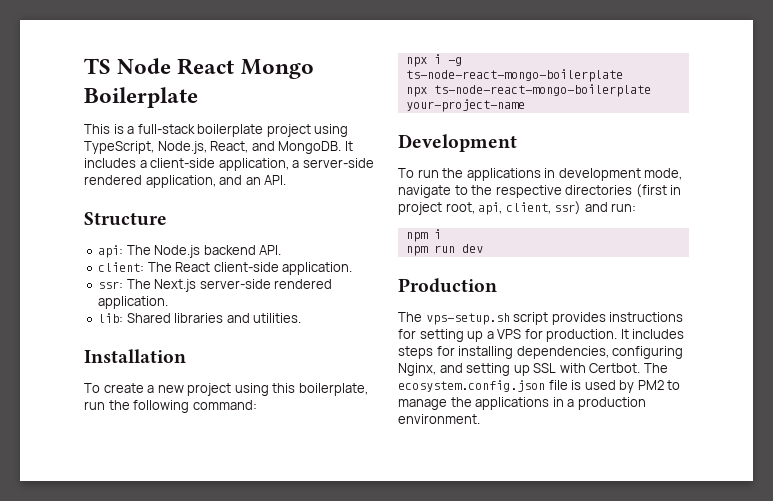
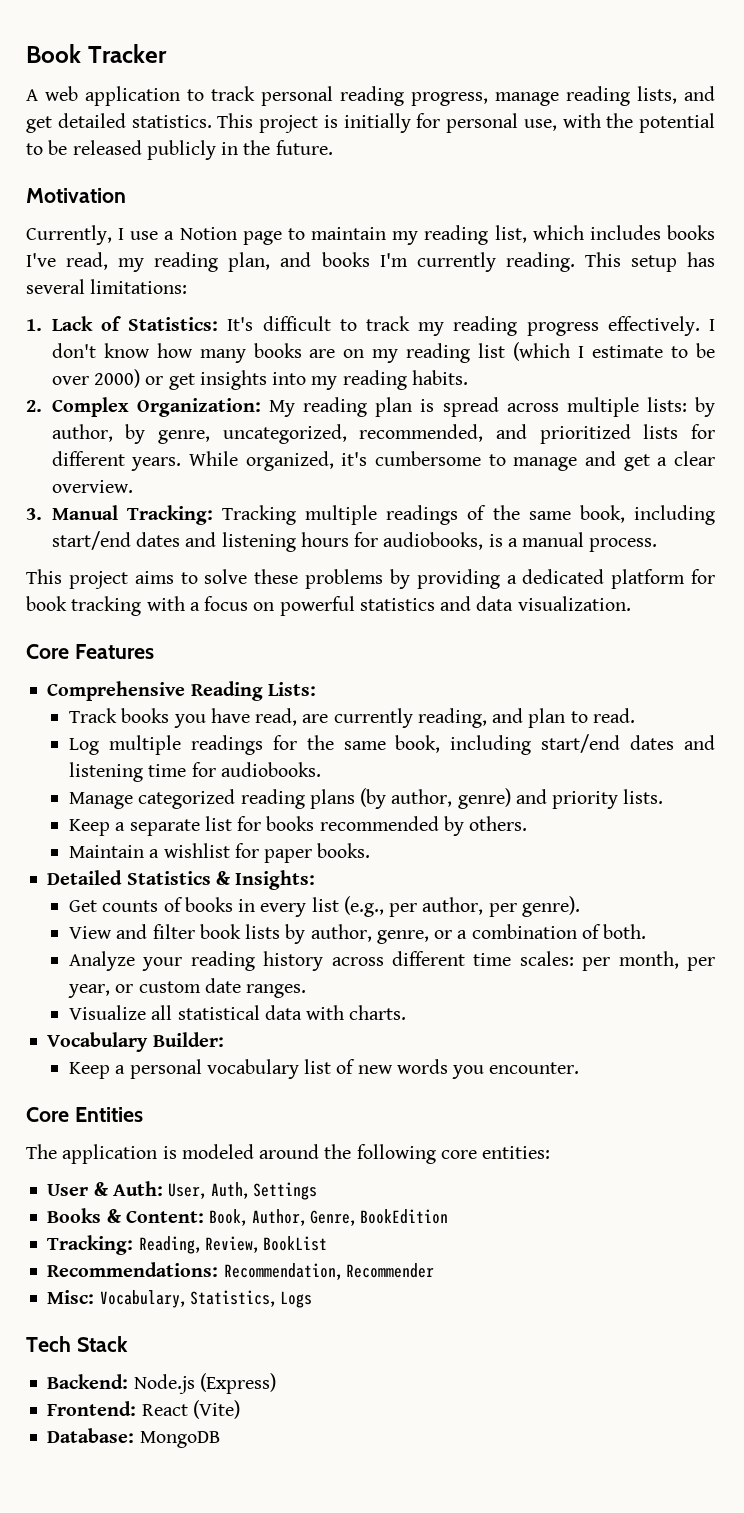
[84,58,314,79] [84,87,198,108] [84,124,349,137] [84,141,353,154] [84,158,374,171] [84,175,287,188] [84,212,167,226] [98,245,282,258] [98,262,353,275] [98,279,333,292] [98,296,169,309] [98,313,302,323] [84,349,186,363] [84,383,368,396] [84,400,257,413] [405,54,462,67] [405,69,623,82] [405,84,651,97] [405,99,525,112] [398,134,517,152] [398,168,683,181] [398,184,682,198] [398,201,637,215] [405,229,441,242] [405,244,483,256] [398,278,497,293] [398,312,684,325] [398,329,685,342] [398,346,684,359] [398,363,668,376] [398,380,681,393] [398,397,646,410] [398,414,480,424] TS Node React Mongo Boilerplate // This is a full-stack boilerplate project using TypeScript, Node.js, React, and MongoDB. It includes a client-side application, a server-side rendered application, and an API. // Structure // api: The Node.js backend API. // client: The React client-side application. // ssr: The Next.js server-side rendered application. // lib: Shared libraries and utilities. // Installation // To create a new project using this boilerplate, run the following command: // npx i -g ts-node-react-mongo-boilerplate // npx ts-node-react-mongo-boilerplate your-project-name // Development // To run the applications in development mode, navigate to the respective directories (first in project root, api, client, ssr) and run: // npm i // npm run dev // Production // The vps-setup.sh script provides instructions for setting up a VPS for production. It includes steps for installing dependencies, configuring Nginx, and setting up SSL with Certbot. The ecosystem.config.json file is used by PM2 to manage the applications in a production environment. -> [26,44,167,63] [26,86,715,106] [26,113,715,133] [26,140,333,160] [26,188,126,203] [26,225,715,245] [26,252,715,272] [26,279,188,294] [26,316,715,336] [51,342,715,363] [51,369,468,390] [26,397,715,417] [51,424,715,444] [51,451,715,471] [51,480,133,493] [26,505,716,525] [51,531,658,552] [26,569,715,589] [26,596,631,616] [26,644,154,659] [47,681,316,701] [69,708,635,728] [69,734,716,755] [69,762,321,782] [69,788,664,809] [69,816,528,836] [69,843,371,863] [47,870,316,890] [69,896,580,917] [69,924,647,944] [69,951,716,971] [68,978,307,998] [69,1005,407,1020] [47,1032,224,1052] [69,1059,580,1079] [26,1107,143,1122] [26,1144,551,1164] [47,1181,317,1200] [47,1208,449,1226] [47,1235,328,1255] [47,1262,434,1280] [47,1290,313,1308] [26,1336,128,1352] [47,1373,276,1394] [47,1400,240,1419] [47,1428,220,1448] Book Tracker // A web application to track personal reading progress, manage reading lists, and get detailed statistics. This project is initially for personal use, with the potential to be released publicly in the future. // Motivation // Currently, I use a Notion page to maintain my reading list, which includes books I've read, my reading plan, and books I'm currently reading. This setup has several limitations: // 1. Lack of Statistics: It's difficult to track my reading progress effectively. I don't know how many books are on my reading list (which I estimate to be over 2000) or get insights into my reading habits. // 2. Complex Organization: My reading plan is spread across multiple lists: by author, by genre, uncategorized, recommended, and prioritized lists for different years. While organized, it's cumbersome to manage and get a clear overview. // 3. Manual Tracking: Tracking multiple readings of the same book, including start/end dates and listening hours for audiobooks, is a manual process. // This project aims to solve these problems by providing a dedicated platform for book tracking with a focus on powerful statistics and data visualization. // Core Features // Comprehensive Reading Lists: // Track books you have read, are currently reading, and plan to read. // Log multiple readings for the same book, including start/end dates and listening time for audiobooks. // Manage categorized reading plans (by author, genre) and priority lists. // Keep a separate list for books recommended by others. // Maintain a wishlist for paper books. // Detailed Statistics & Insights: // Get counts of books in every list (e.g., per author, per genre). // View and filter book lists by author, genre, or a combination of both. // Analyze your reading history across different time scales: per month, per year, or custom date ranges. // Visualize all statistical data with charts. // Vocabulary Builder: // Keep a personal vocabulary list of new words you encounter. // Core Entities // The application is modeled around the following core entities: // User & Auth: User, Auth, Settings // Books & Content: Book, Author, Genre, BookEdition // Tracking: Reading, Review, BookList // Recommendations: Recommendation, Recommender // Misc: Vocabulary, Statistics, Logs // Tech Stack // Backend: Node.js (Express) // Frontend: React (Vite) // Database: MongoDB

